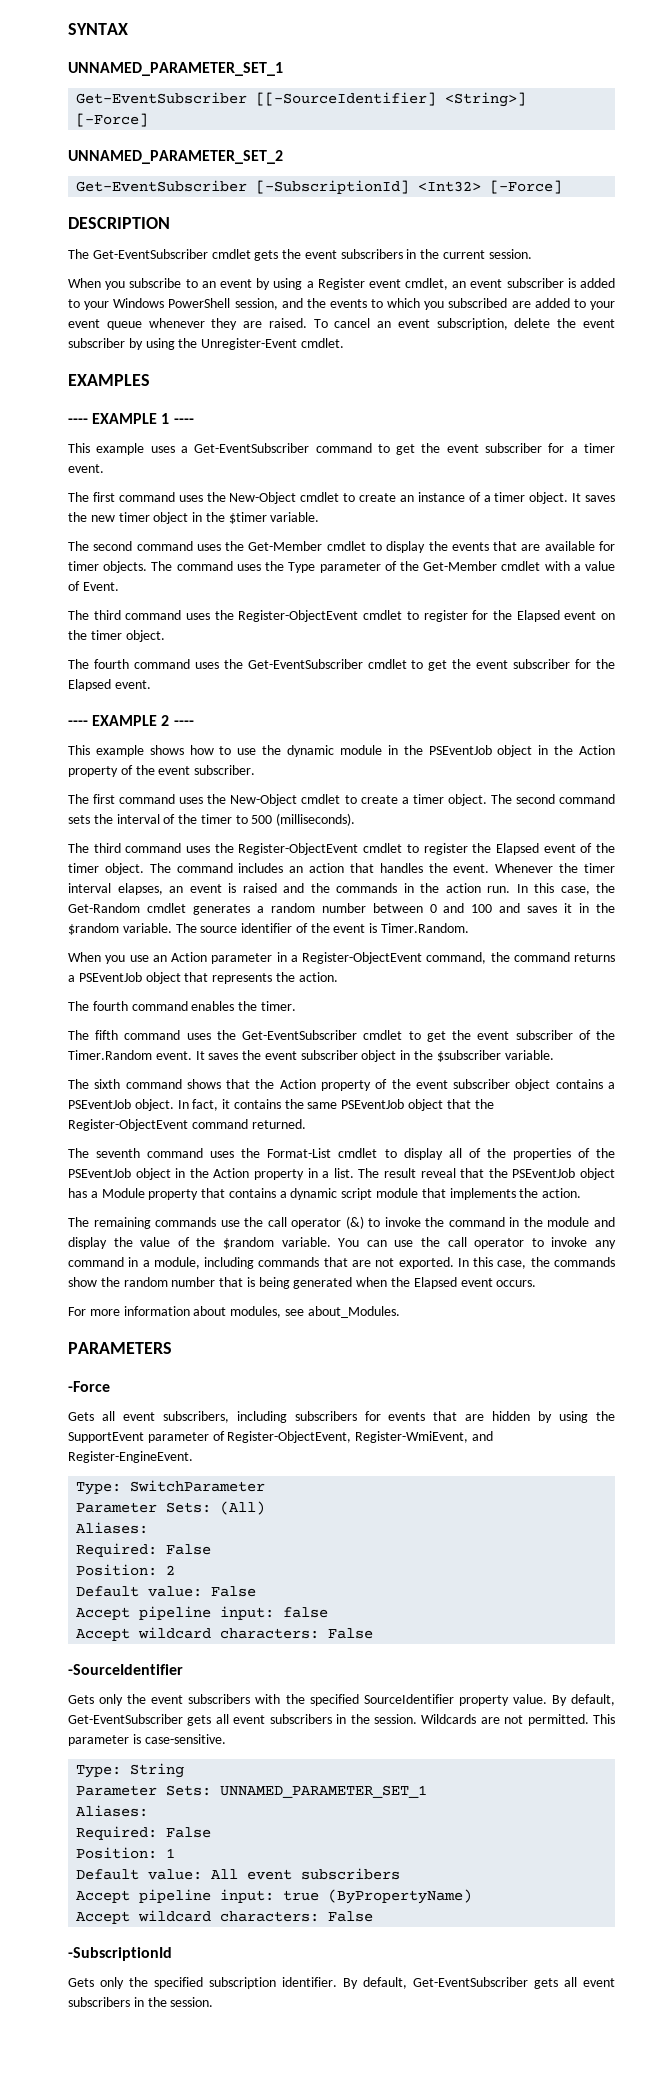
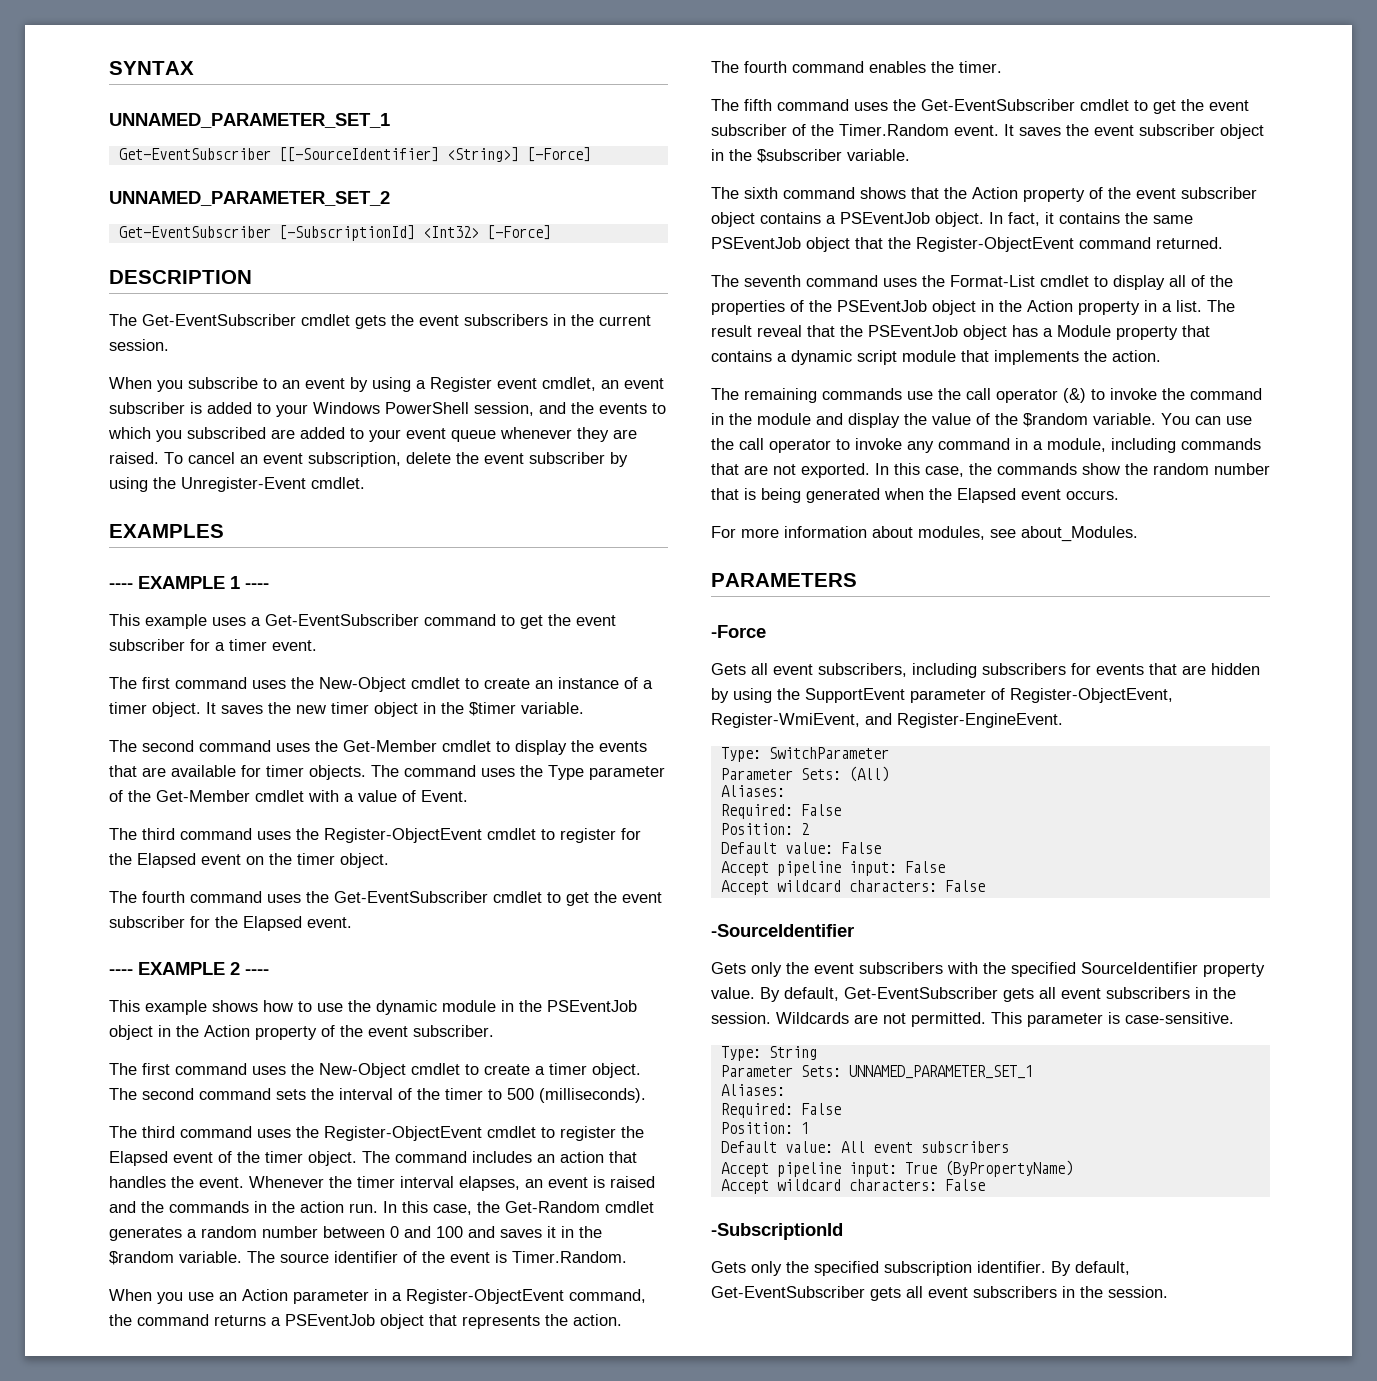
[283,1607,329,1618] false -> [904,861,945,873] False
[283,1890,320,1901] true -> [904,1162,937,1174] True

